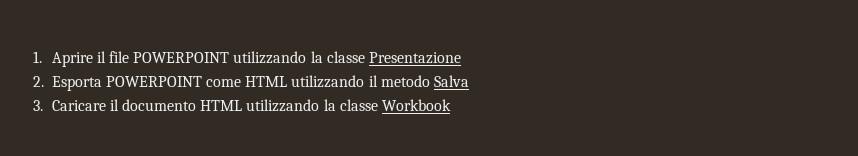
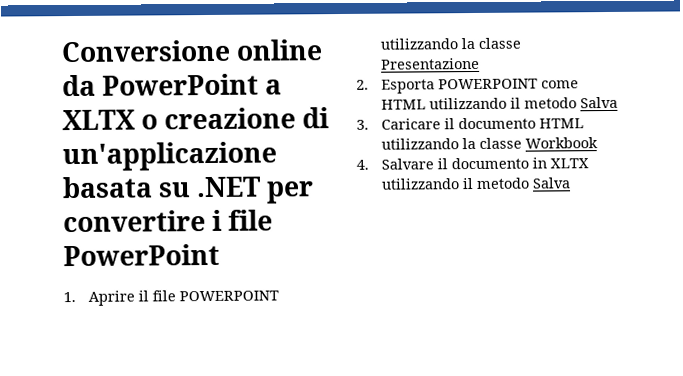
(33, 57) none -> [61,39,324,63] [62,73,283,97] [62,107,330,131] [62,141,277,172] [62,176,315,204] [63,209,274,233] [63,243,220,267] Conversione online da PowerPoint a XLTX o creazione di un'applicazione basata su .NET per convertire i file PowerPoint //
(452, 105) none -> [356,157,590,170] [381,177,572,190] // 4. Salvare il documento in XLTX utilizzando il metodo Salva

